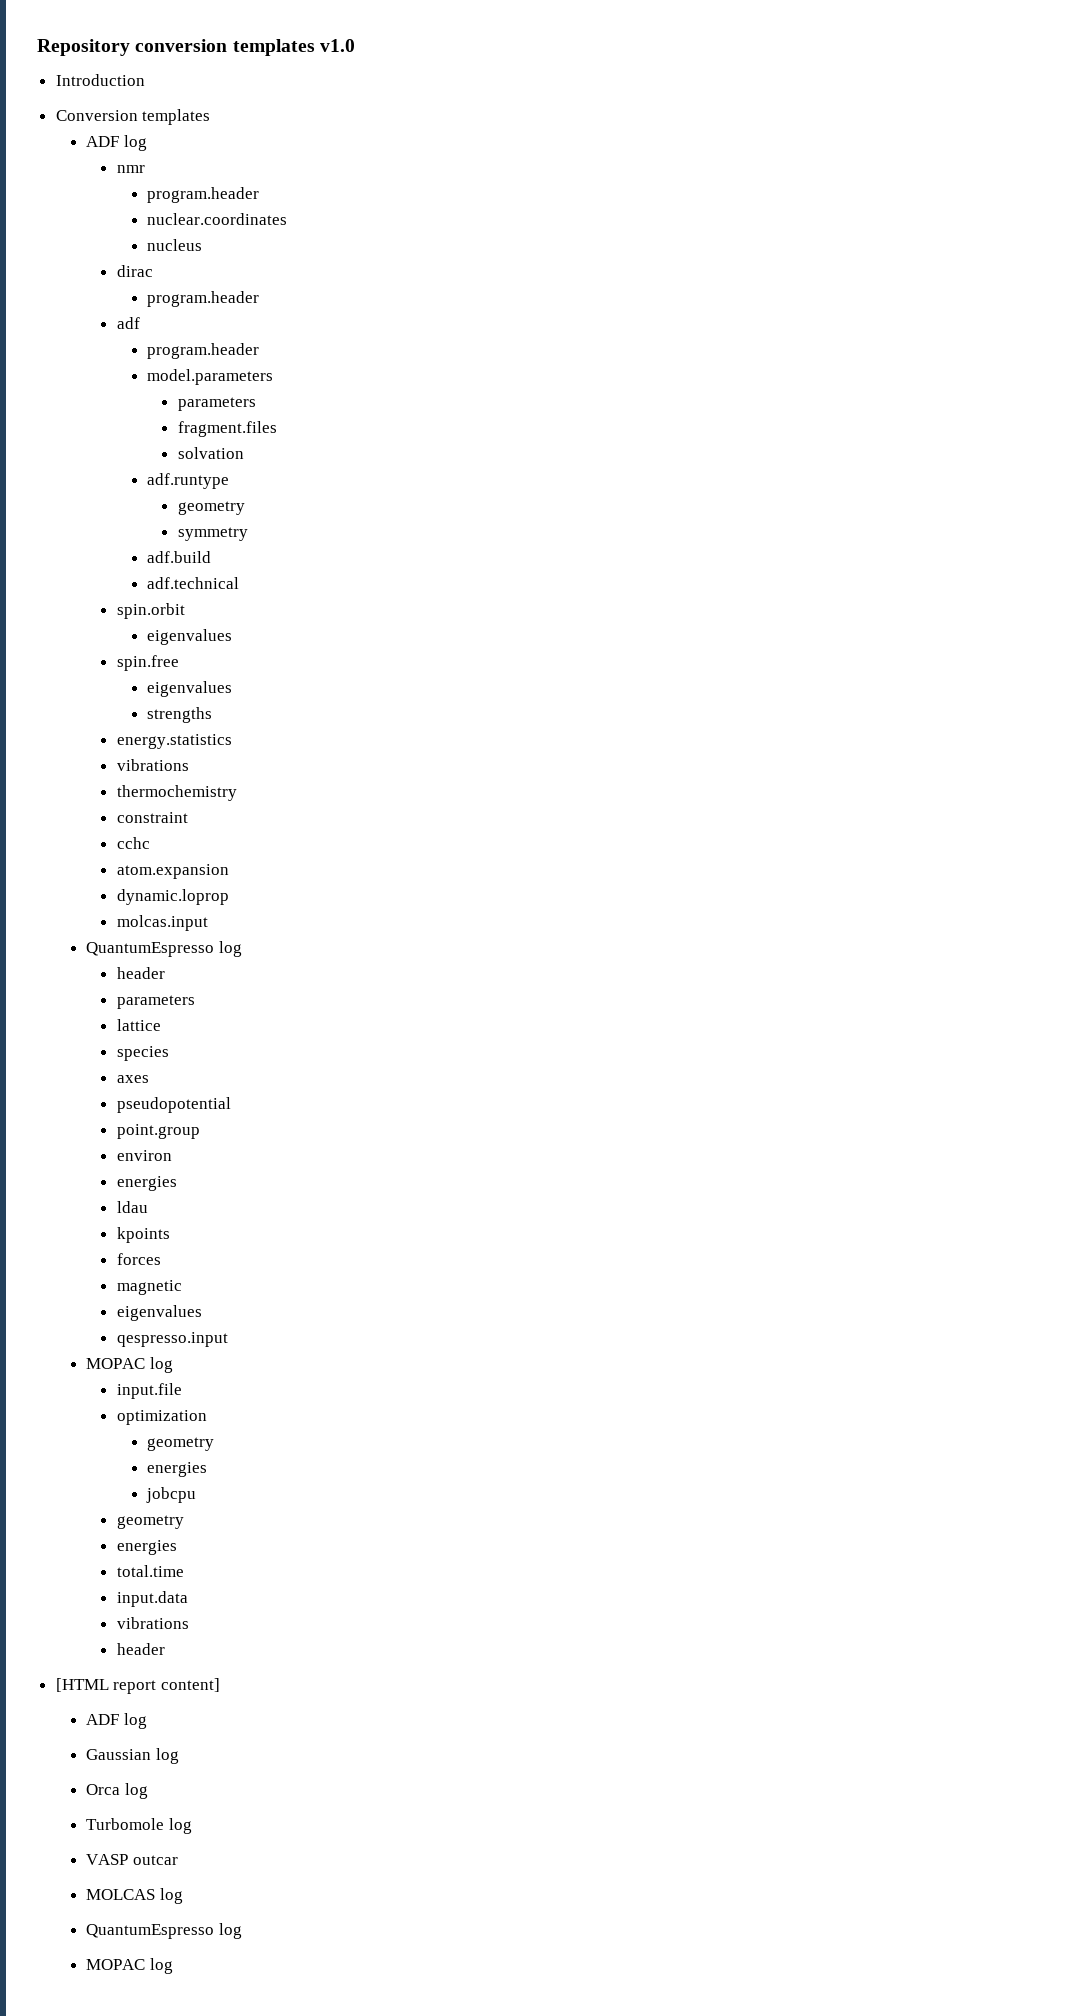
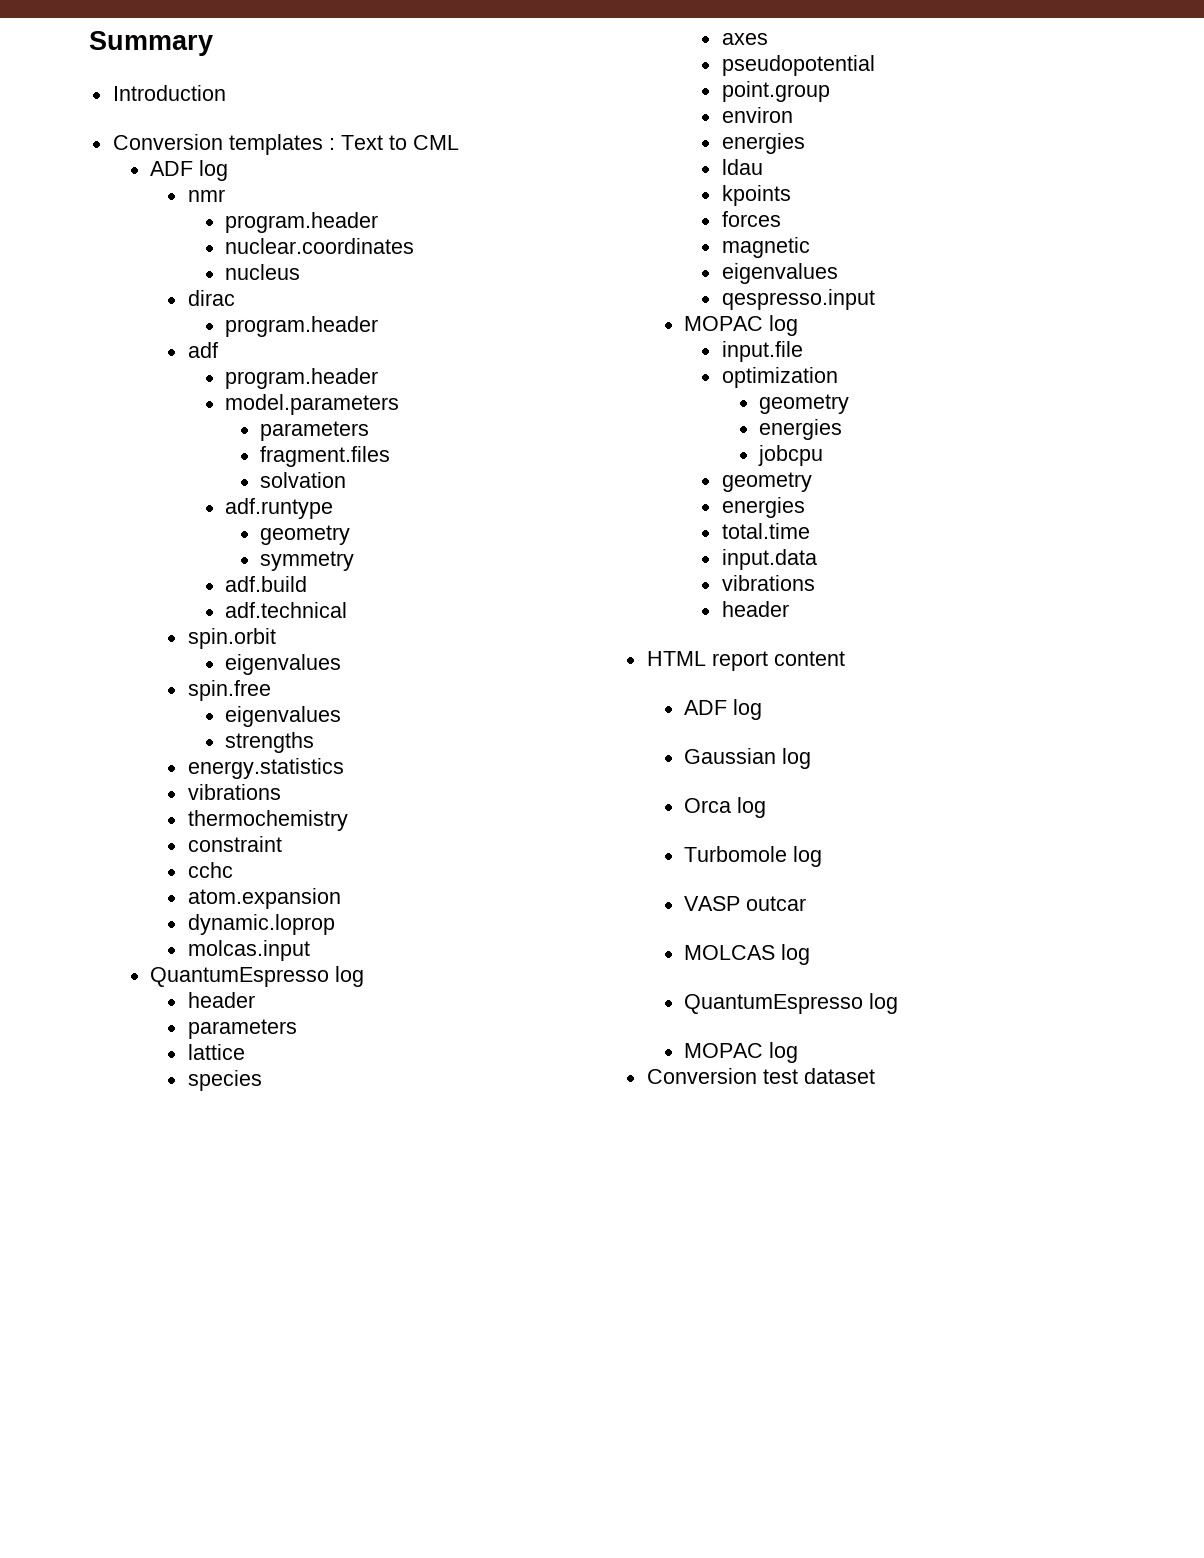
[37,39,355,56] Repository conversion templates v1.0 -> [89,31,213,56] Summary
(211, 117) none -> [328,135,459,150] : Text to CML
[55,1678,220,1694] [HTML report content] -> [646,651,845,671] HTML report content
(173, 1966) none -> [646,1068,875,1084] // Conversion test dataset

